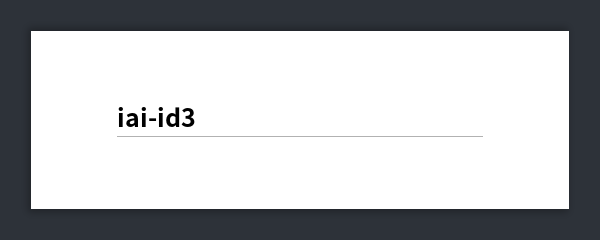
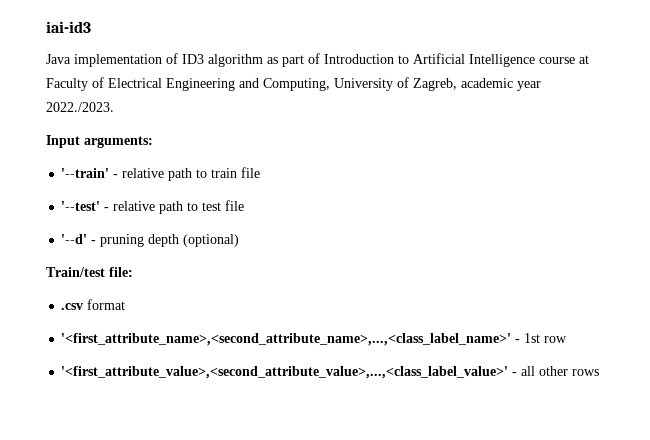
(196, 117) none -> [46,53,589,67] [46,77,541,91] [46,102,114,112] [46,135,153,148] [61,167,261,181] [61,200,245,214] [61,234,240,247] [46,267,133,277] [61,299,126,310] [61,333,568,346] [61,366,600,379] // Java implementation of ID3 algorithm as part of Introduction to Artificial Intelligence course at Faculty of Electrical Engineering and Computing, University of Zagreb, academic year 2022./2023. // Input arguments: // '--train' - relative path to train file // '--test' - relative path to test file // '--d' - pruning depth (optional) // Train/test file: // .csv format // '<first_attribute_name>,<second_attribute_name>,...,<class_label_name>' - 1st row // '<first_attribute_value>,<second_attribute_value>,...,<class_label_value>' - all other rows

